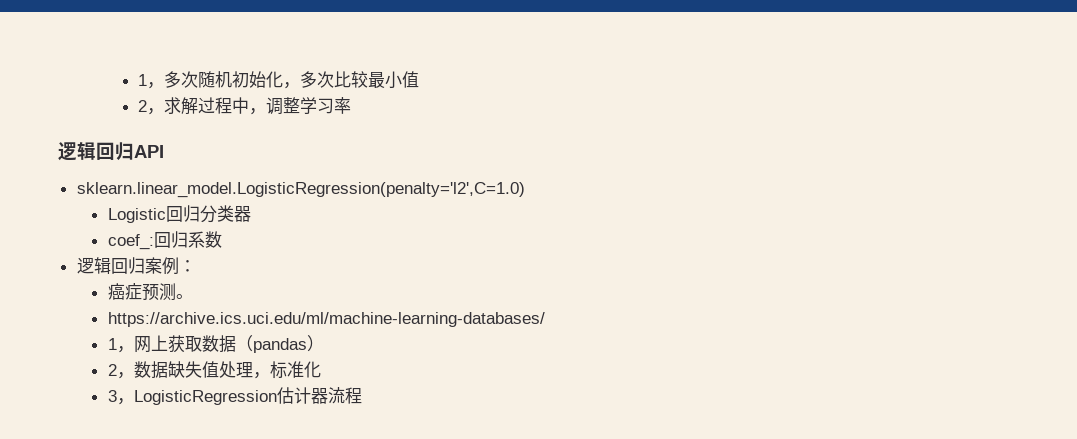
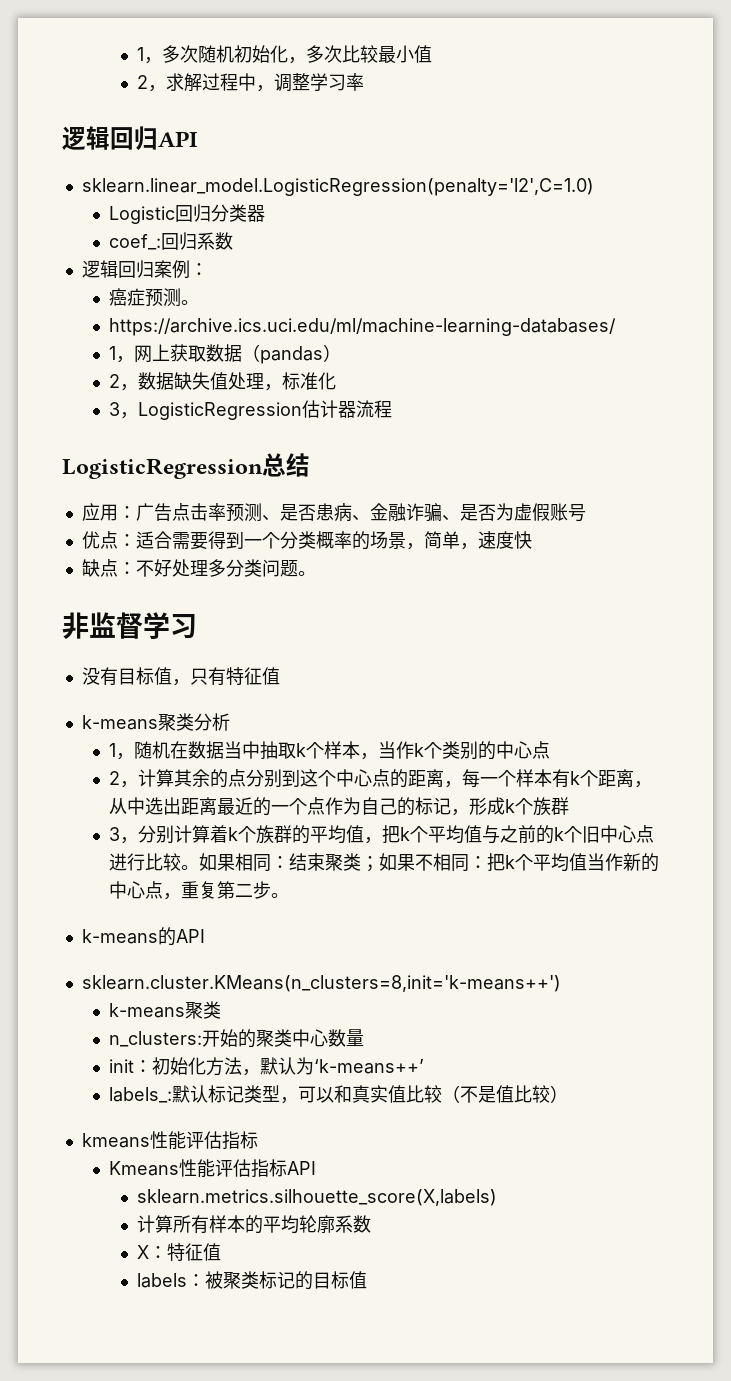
(362, 395) none -> [62,453,310,479] [81,503,586,522] [81,531,532,550] [81,559,316,577] [62,612,197,639] [81,667,280,686] [81,713,230,731] [109,741,551,760] [109,769,653,788] [109,797,570,816] [109,825,655,844] [109,853,660,872] [109,881,290,900] [81,927,205,946] [81,975,561,992] [109,1001,222,1019] [109,1029,365,1048] [109,1057,425,1076] [109,1085,569,1104] [81,1131,258,1150] [109,1159,317,1178] [136,1189,497,1206] [136,1215,371,1234] [136,1243,221,1261] [136,1271,367,1290] // LogisticRegression总结 // 应用：广告点击率预测、是否患病、金融诈骗、是否为虚假账号 // 优点：适合需要得到一个分类概率的场景，简单，速度快 // 缺点：不好处理多分类问题。 // 非监督学习 // 没有目标值，只有特征值 // k-means聚类分析 // 1，随机在数据当中抽取k个样本，当作k个类别的中心点 // 2，计算其余的点分别到这个中心点的距离，每一个样本有k个距离，从中选出距离最近的一个点作为自己的标记，形成k个族群 // 3，分别计算着k个族群的平均值，把k个平均值与之前的k个旧中心点进行比较。如果相同：结束聚类；如果不相同：把k个平均值当作新的中心点，重复第二步。 // k-means的API // sklearn.cluster.KMeans(n_clusters=8,init='k-means++') // k-means聚类 // n_clusters:开始的聚类中心数量 // init：初始化方法，默认为‘k-means++’ // labels_:默认标记类型，可以和真实值比较（不是值比较） // kmeans性能评估指标 // Kmeans性能评估指标API // sklearn.metrics.silhouette_score(X,labels) // 计算所有样本的平均轮廓系数 // X：特征值 // labels：被聚类标记的目标值

